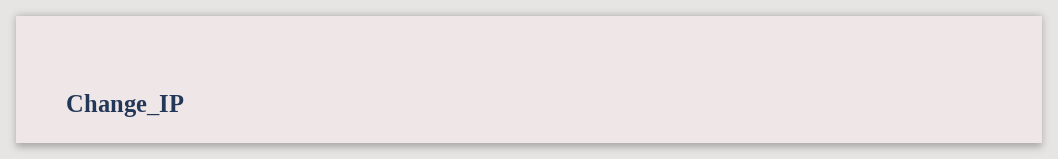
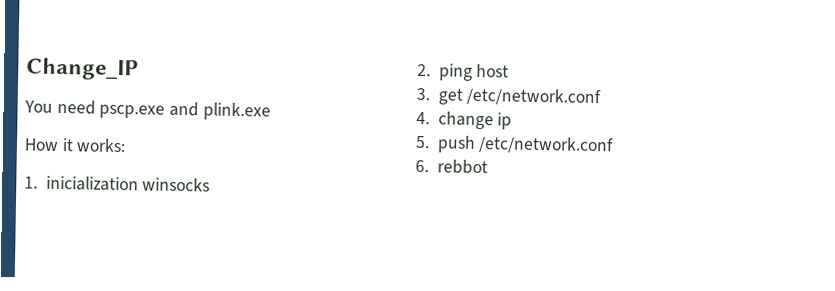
(184, 105) none -> [24,99,271,121] [24,138,127,153] [24,175,211,192] [417,63,510,81] [416,87,602,107] [416,111,513,130] [415,135,615,155] [415,159,488,175] // You need pscp.exe and plink.exe // How it works: // 1. inicialization winsocks // 2. ping host // 3. get /etc/network.conf // 4. change ip // 5. push /etc/network.conf // 6. rebbot

